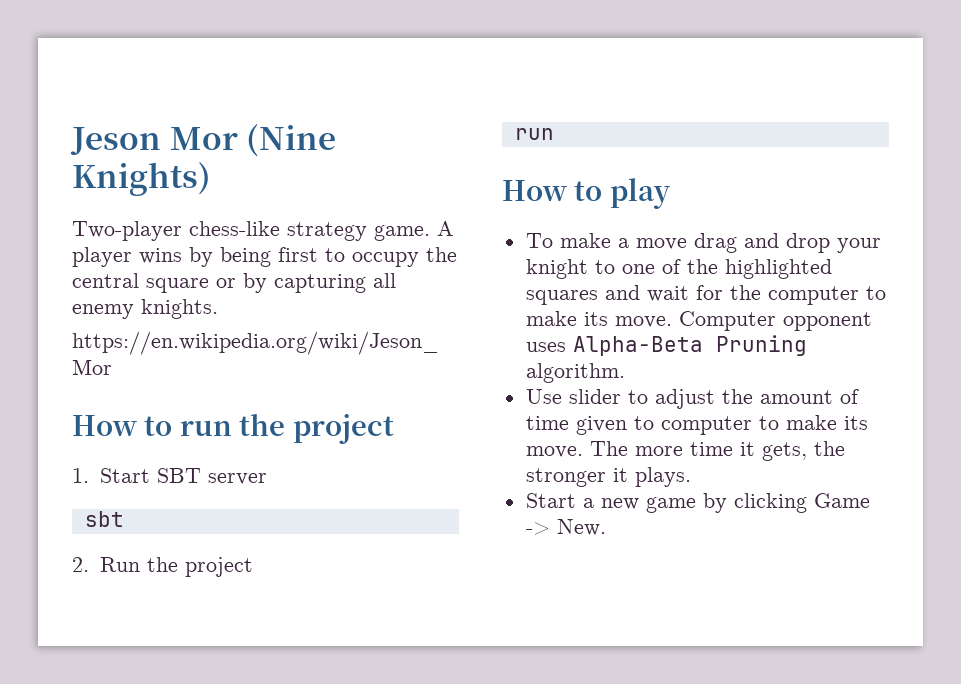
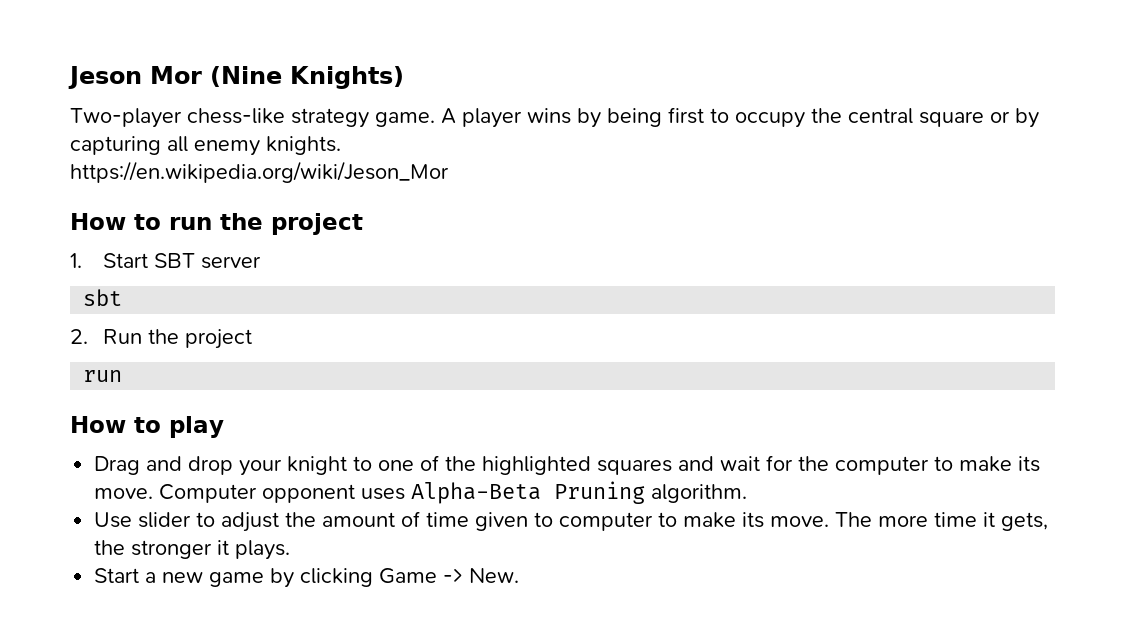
[525,233,737,253] To make a move drag -> [94,456,141,475] Drag

